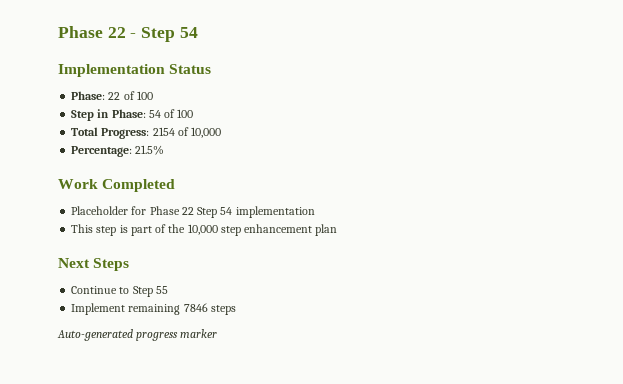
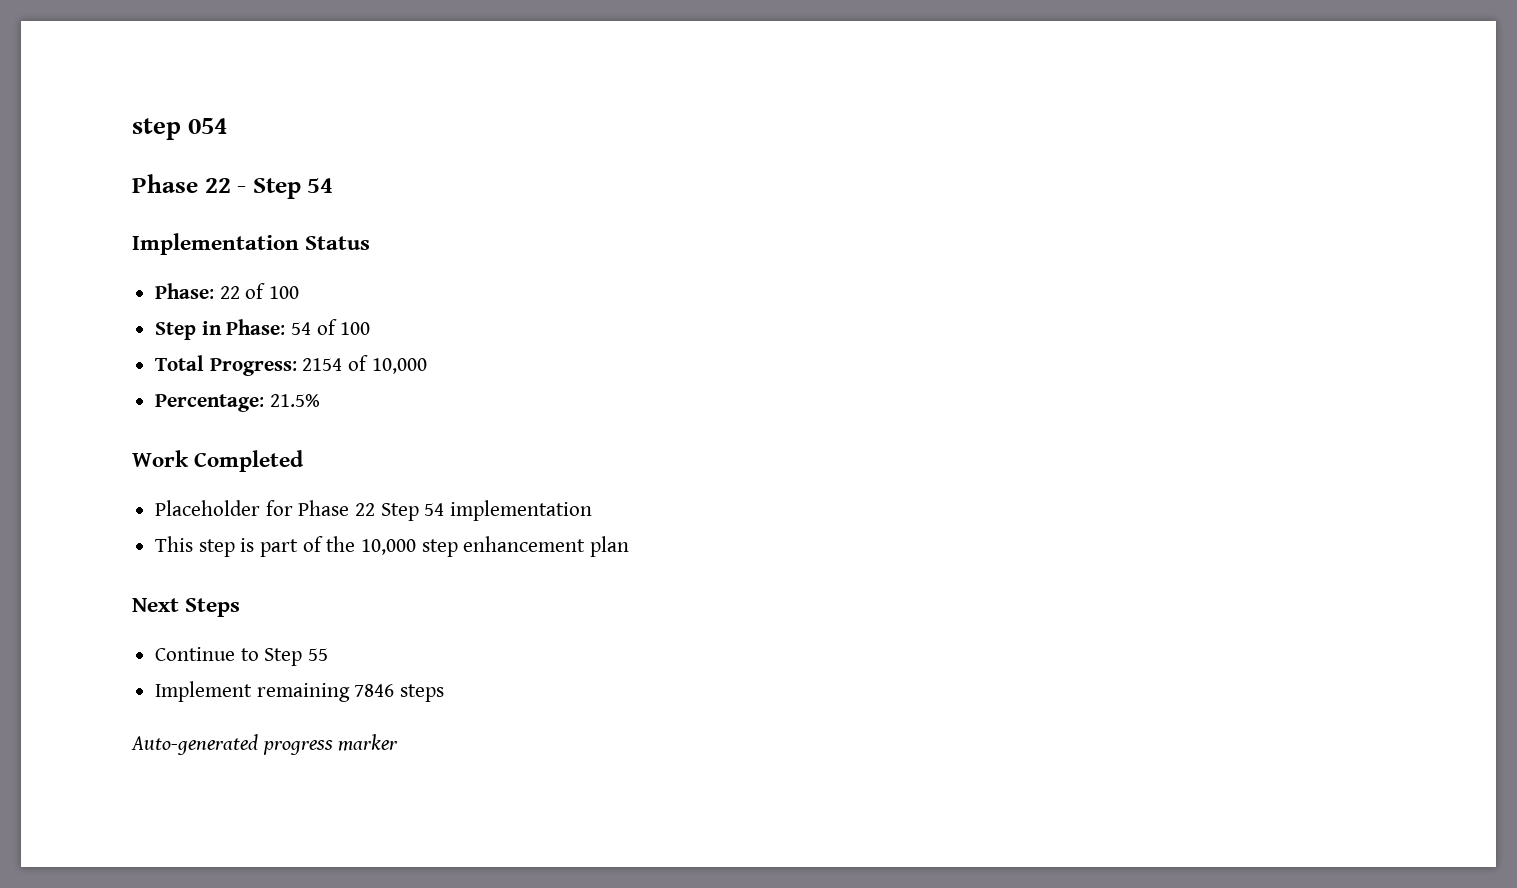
(58, 32) none -> [132,118,227,140] step 054 //

